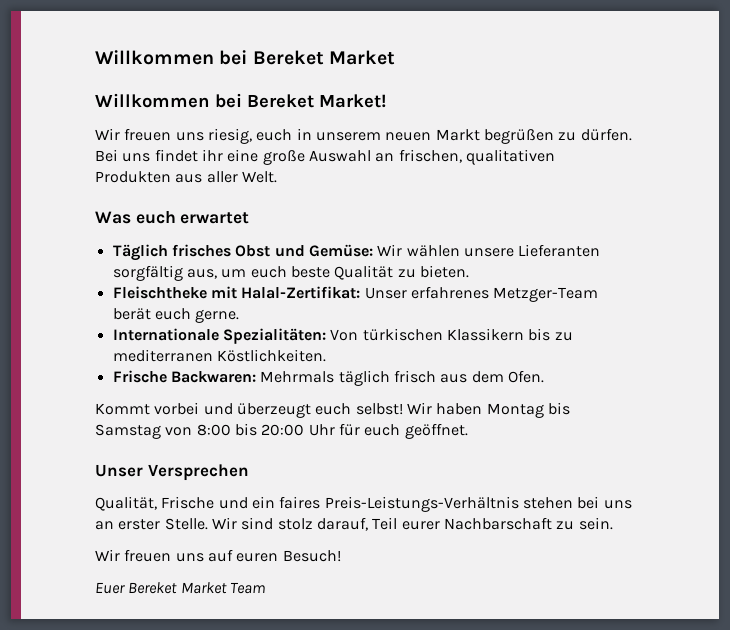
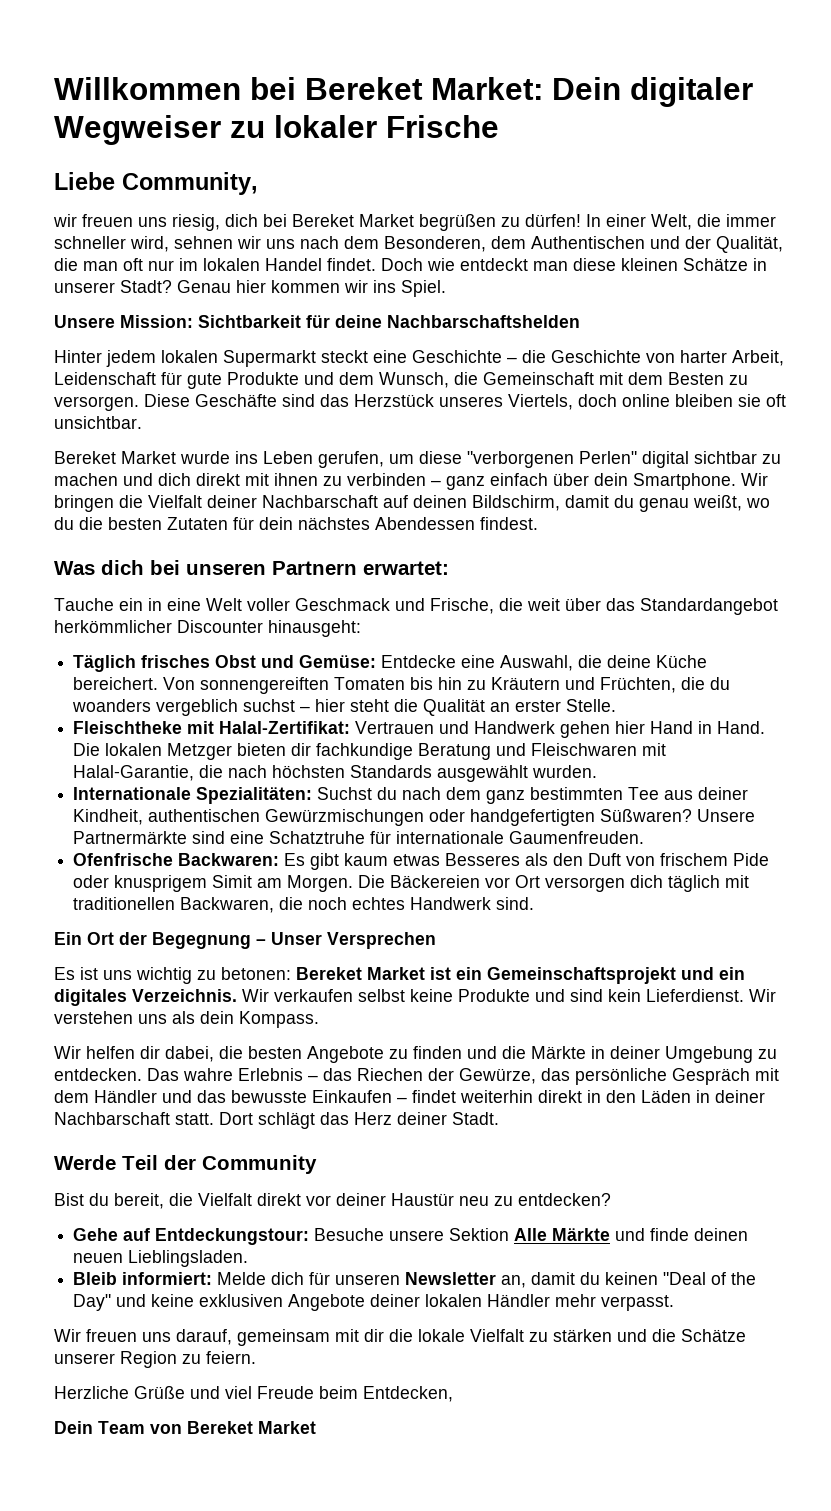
[95,50,395,65] [95,93,386,108] [95,128,632,144] [95,149,555,165] [95,171,277,183] [95,211,250,224] Willkommen bei Bereket Market // Willkommen bei Bereket Market! // Wir freuen uns riesig, euch in unserem neuen Markt begrüßen zu dürfen. Bei uns findet ihr eine große Auswahl an frischen, qualitativen Produkten aus aller Welt. // Was euch erwartet -> [54,77,753,107] [54,115,499,145] [54,172,258,195] [53,214,776,231] [54,236,783,253] [54,258,767,271] [54,280,446,297] [54,315,580,328] [54,350,784,367] [54,372,748,389] [54,394,786,411] [54,416,142,429] [54,451,781,468] [54,473,768,490] [54,495,770,512] [54,517,538,530] [54,560,449,575] [54,598,778,615] [54,620,361,637] Willkommen bei Bereket Market: Dein digitaler Wegweiser zu lokaler Frische // Liebe Community, // wir freuen uns riesig, dich bei Bereket Market begrüßen zu dürfen! In einer Welt, die immer schneller wird, sehnen wir uns nach dem Besonderen, dem Authentischen und der Qualität, die man oft nur im lokalen Handel findet. Doch wie entdeckt man diese kleinen Schätze in unserer Stadt? Genau hier kommen wir ins Spiel. // Unsere Mission: Sichtbarkeit für deine Nachbarschaftshelden // Hinter jedem lokalen Supermarkt steckt eine Geschichte – die Geschichte von harter Arbeit, Leidenschaft für gute Produkte und dem Wunsch, die Gemeinschaft mit dem Besten zu versorgen. Diese Geschäfte sind das Herzstück unseres Viertels, doch online bleiben sie oft unsichtbar. // Bereket Market wurde ins Leben gerufen, um diese "verborgenen Perlen" digital sichtbar zu machen und dich direkt mit ihnen zu verbinden – ganz einfach über dein Smartphone. Wir bringen die Vielfalt deiner Nachbarschaft auf deinen Bildschirm, damit du genau weißt, wo du die besten Zutaten für dein nächstes Abendessen findest. // Was dich bei unseren Partnern erwartet: // Tauche ein in eine Welt voller Geschmack und Frische, die weit über das Standardangebot herkömmlicher Discounter hinausgeht:
[377,244,601,257] [112,265,469,281] [112,286,599,302] [112,308,240,323] [112,328,573,344] [112,349,326,362] [112,370,544,386] [95,402,570,418] [95,423,468,439] [95,464,249,481] [95,496,632,512] [95,517,613,531] [95,549,341,562] [95,582,265,594] Wir wählen unsere Lieferanten sorgfältig aus, um euch beste Qualität zu bieten. // Fleischtheke mit Halal-Zertifikat: Unser erfahrenes Metzger-Team berät euch gerne. // Internationale Spezialitäten: Von türkischen Klassikern bis zu mediterranen Köstlichkeiten. // Frische Backwaren: Mehrmals täglich frisch aus dem Ofen. // Kommt vorbei und überzeugt euch selbst! Wir haben Montag bis Samstag von 8:00 bis 20:00 Uhr für euch geöffnet. // Unser Versprechen // Qualität, Frische und ein faires Preis-Leistungs-Verhältnis stehen bei uns an erster Stelle. Wir sind stolz darauf, Teil eurer Nachbarschaft zu sein. // Wir freuen uns auf euren Besuch! // Euer Bereket Market Team -> [381,655,708,671] [73,677,731,694] [72,699,617,716] [73,721,766,738] [73,743,667,760] [73,765,598,782] [73,787,749,804] [73,809,756,826] [73,831,645,844] [73,853,770,870] [73,875,750,892] [73,897,535,913] [54,932,436,949] [54,967,745,984] [54,989,776,1006] [54,1011,319,1028] [54,1046,777,1063] [54,1068,779,1085] [54,1090,765,1103] [54,1112,499,1129] [54,1155,317,1174] [54,1193,611,1209] [73,1228,749,1245] [73,1250,249,1267] [73,1272,757,1288] [73,1294,675,1311] [54,1329,746,1346] [54,1351,256,1368] [54,1386,453,1402] [54,1421,316,1434] Entdecke eine Auswahl, die deine Küche bereichert. Von sonnengereiften Tomaten bis hin zu Kräutern und Früchten, die du woanders vergeblich suchst – hier steht die Qualität an erster Stelle. // Fleischtheke mit Halal-Zertifikat: Vertrauen und Handwerk gehen hier Hand in Hand. Die lokalen Metzger bieten dir fachkundige Beratung und Fleischwaren mit Halal-Garantie, die nach höchsten Standards ausgewählt wurden. // Internationale Spezialitäten: Suchst du nach dem ganz bestimmten Tee aus deiner Kindheit, authentischen Gewürzmischungen oder handgefertigten Süßwaren? Unsere Partnermärkte sind eine Schatztruhe für internationale Gaumenfreuden. // Ofenfrische Backwaren: Es gibt kaum etwas Besseres als den Duft von frischem Pide oder knusprigem Simit am Morgen. Die Bäckereien vor Ort versorgen dich täglich mit traditionellen Backwaren, die noch echtes Handwerk sind. // Ein Ort der Begegnung – Unser Versprechen // Es ist uns wichtig zu betonen: Bereket Market ist ein Gemeinschaftsprojekt und ein digitales Verzeichnis. Wir verkaufen selbst keine Produkte und sind kein Lieferdienst. Wir verstehen uns als dein Kompass. // Wir helfen dir dabei, die besten Angebote zu finden und die Märkte in deiner Umgebung zu entdecken. Das wahre Erlebnis – das Riechen der Gewürze, das persönliche Gespräch mit dem Händler und das bewusste Einkaufen – findet weiterhin direkt in den Läden in deiner Nachbarschaft statt. Dort schlägt das Herz deiner Stadt. // Werde Teil der Community // Bist du bereit, die Vielfalt direkt vor deiner Haustür neu zu entdecken? // Gehe auf Entdeckungstour: Besuche unsere Sektion Alle Märkte und finde deinen neuen Lieblingsladen. // Bleib informiert: Melde dich für unseren Newsletter an, damit du keinen "Deal of the Day" und keine exklusiven Angebote deiner lokalen Händler mehr verpasst. // Wir freuen uns darauf, gemeinsam mit dir die lokale Vielfalt zu stärken und die Schätze unserer Region zu feiern. // Herzliche Grüße und viel Freude beim Entdecken, // Dein Team von Bereket Market

